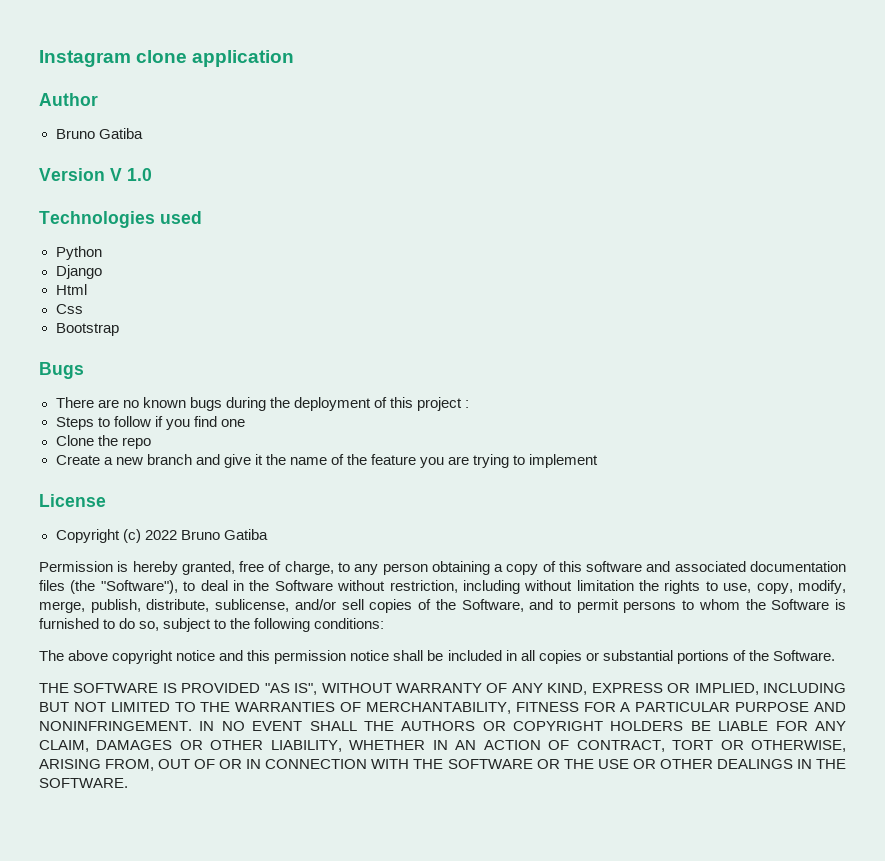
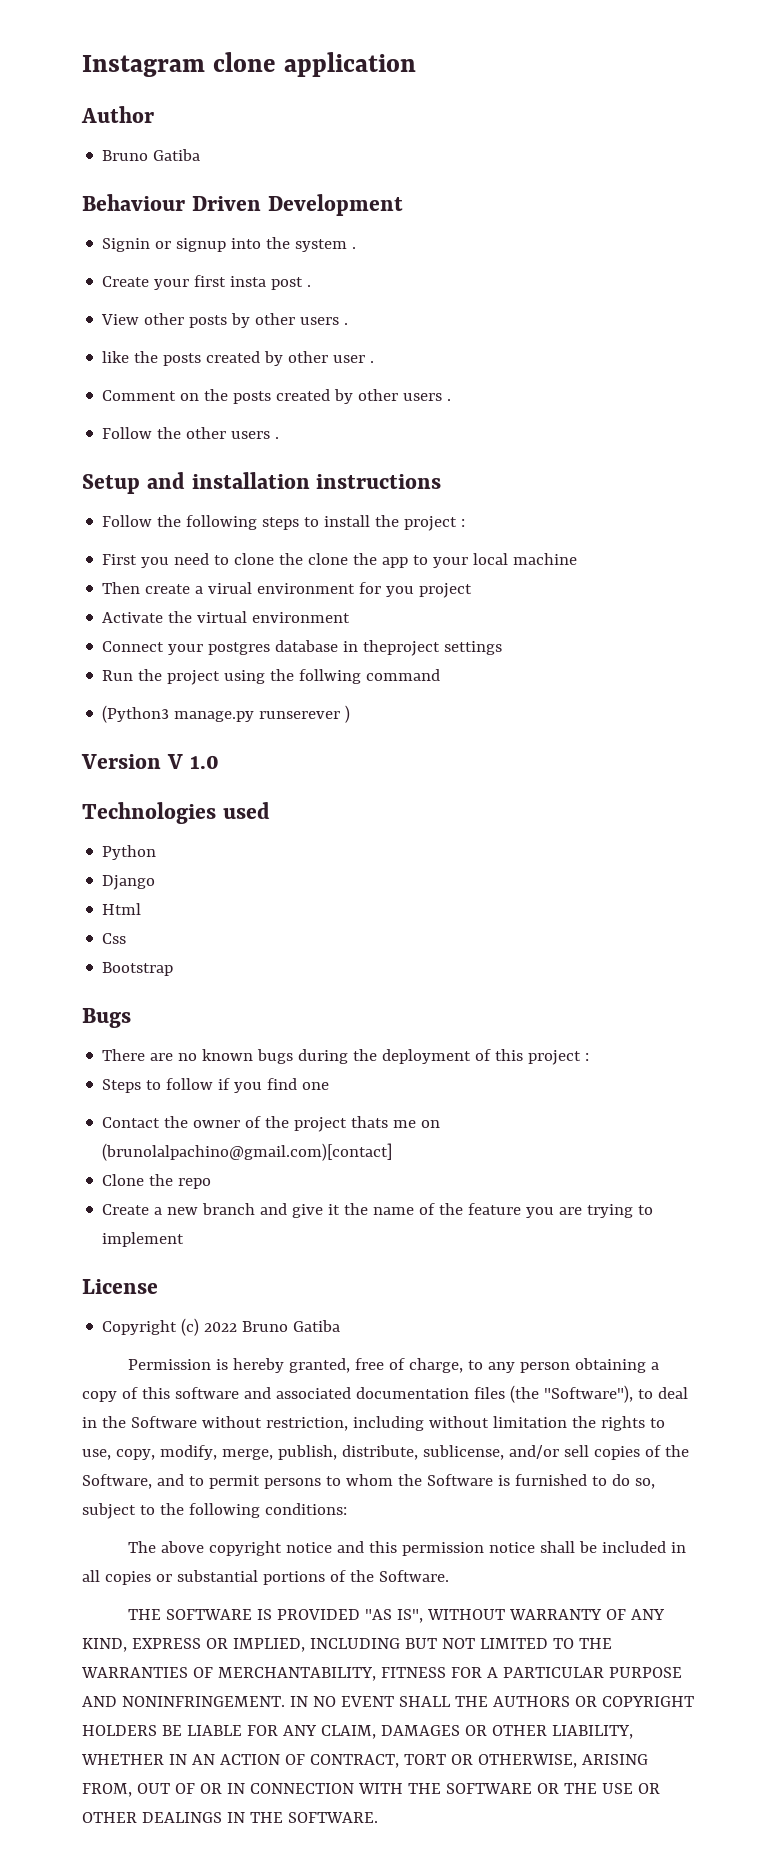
(143, 133) none -> [82,194,403,216] [102,237,357,252] [102,275,312,290] [101,313,349,328] [102,351,375,366] [102,389,452,404] [102,427,280,439] [82,472,442,494] [102,515,466,531] [102,553,578,568] [102,582,473,598] [102,611,351,623] [102,640,503,656] [102,669,441,685] [102,705,351,723] // Behaviour Driven Development // Signin or signup into the system . // Create your first insta post . // View other posts by other users . // like the posts created by other user . // Comment on the posts created by other users . // Follow the other users . // Setup and installation instructions // Follow the following steps to install the project : // First you need to clone the clone the app to your local machine // Then create a virual environment for you project // Activate the virtual environment // Connect your postgres database in theproject settings // Run the project using the follwing command // (Python3 manage.py runserever )
(245, 423) none -> [102,1116,441,1132] [102,1143,393,1161] // Contact the owner of the project thats me on (brunolalpachino@gmail.com)[contact]

